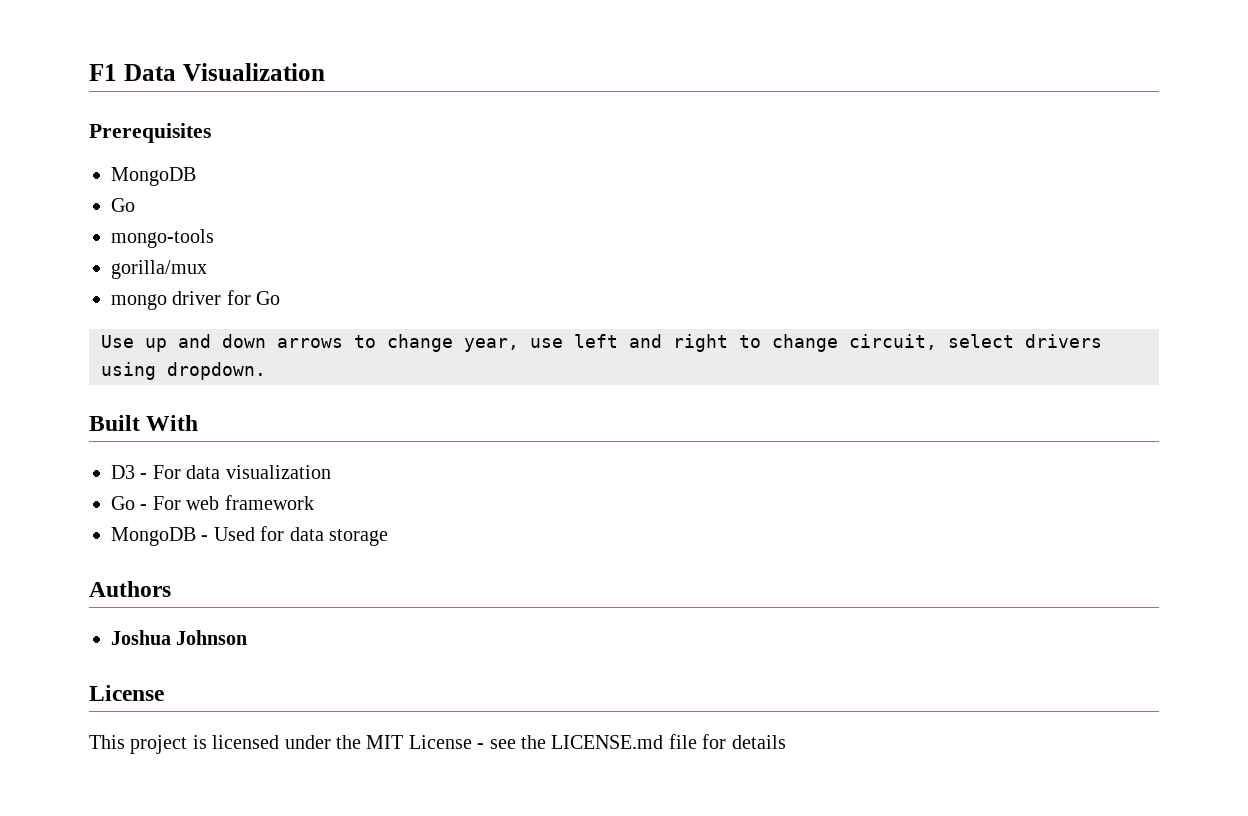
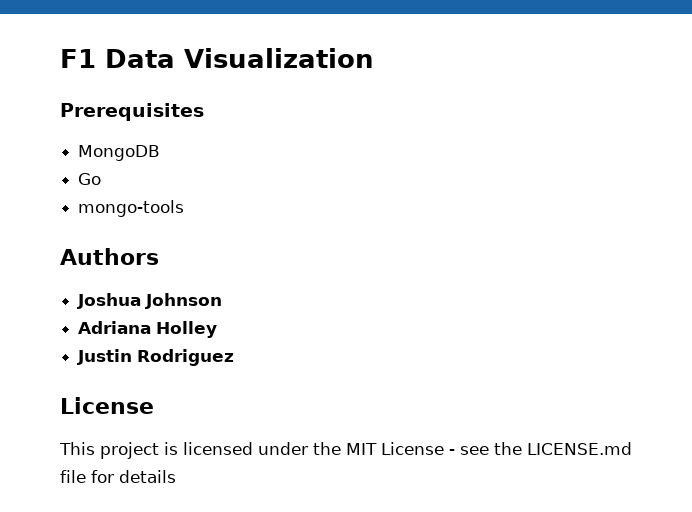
[111,260,207,279] [111,290,281,310] [101,334,1102,352] [101,362,266,380] [89,415,199,431] [111,465,331,479] [111,495,314,510] [111,526,388,546] // gorilla/mux // mongo driver for Go // Use up and down arrows to change year, use left and right to change circuit, select drivers using dropdown. // Built With // D3 - For data visualization // Go - For web framework // MongoDB - Used for data storage -> (185, 208) none
(248, 637) none -> [78,321,218,338] [77,349,235,366] // Adriana Holley // Justin Rodriguez

